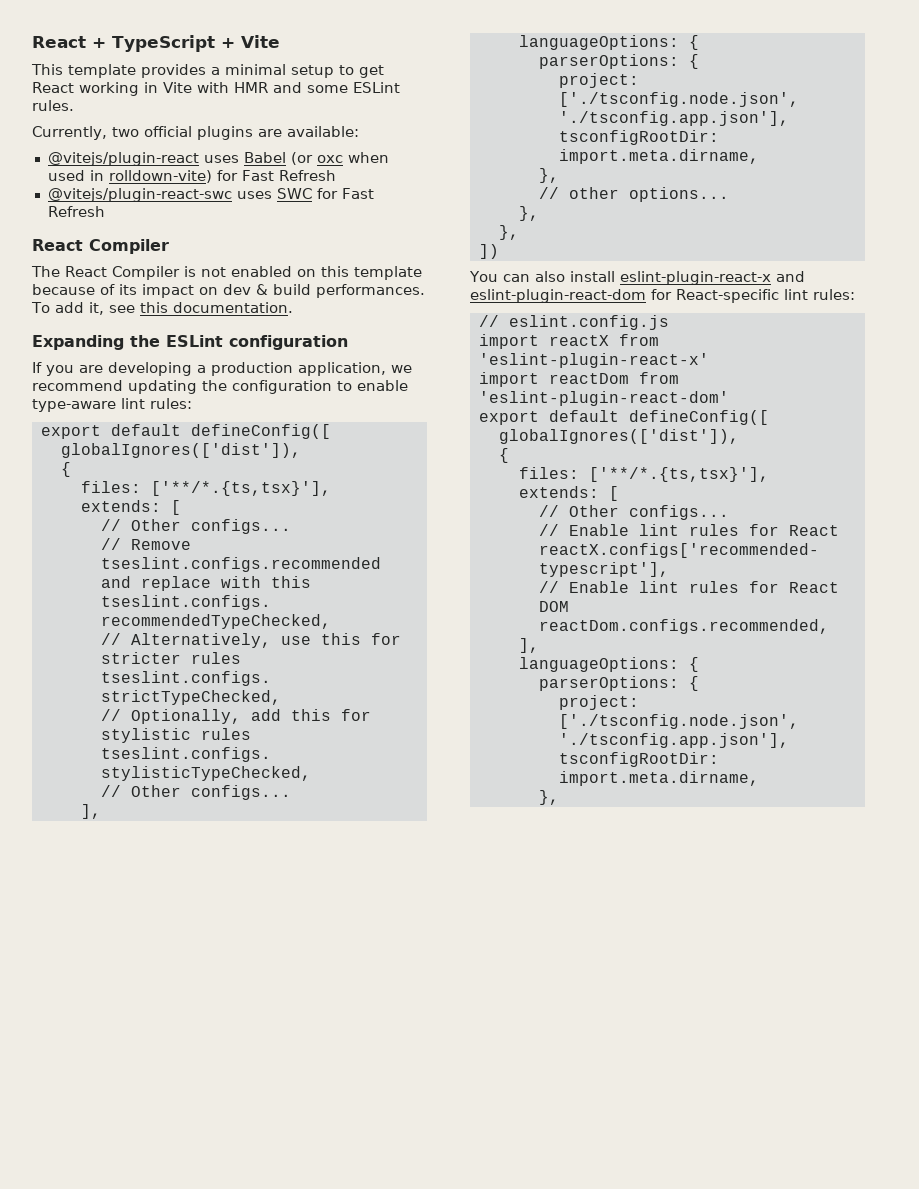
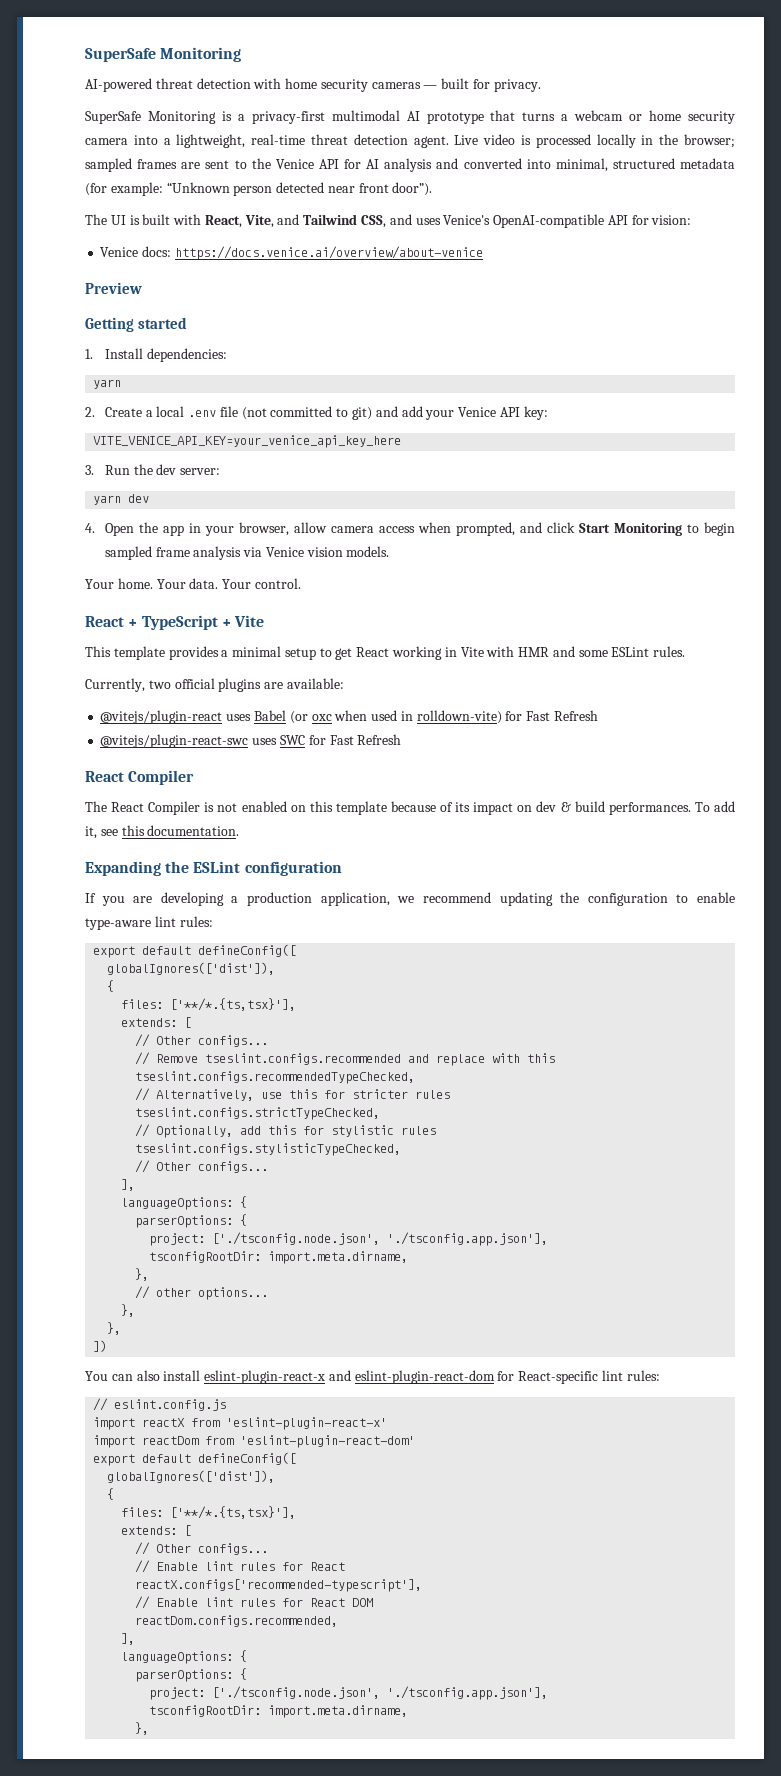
(32, 42) none -> [85,47,242,62] [85,78,541,92] [85,110,736,124] [85,134,735,148] [85,158,735,172] [85,182,433,196] [85,214,692,228] [100,246,483,260] [85,282,142,294] [85,317,187,332] [85,348,227,362] [93,379,122,389] [85,406,548,420] [93,435,402,448] [85,464,221,475] [93,494,150,505] [85,522,735,536] [104,546,390,560] [85,578,301,589] SuperSafe Monitoring // AI-powered threat detection with home security cameras — built for privacy. // SuperSafe Monitoring is a privacy-first multimodal AI prototype that turns a webcam or home security camera into a lightweight, real-time threat detection agent. Live video is processed locally in the browser; sampled frames are sent to the Venice API for AI analysis and converted into minimal, structured metadata (for example: “Unknown person detected near front door”). // The UI is built with React, Vite, and Tailwind CSS, and uses Venice's OpenAI-compatible API for vision: // Venice docs: https://docs.venice.ai/overview/about-venice // Preview // Getting started // 1. Install dependencies: // yarn // 2. Create a local .env file (not committed to git) and add your Venice API key: // VITE_VENICE_API_KEY=your_venice_api_key_here // 3. Run the dev server: // yarn dev // 4. Open the app in your browser, allow camera access when prompted, and click Start Monitoring to begin sampled frame analysis via Venice vision models. // Your home. Your data. Your control. //

